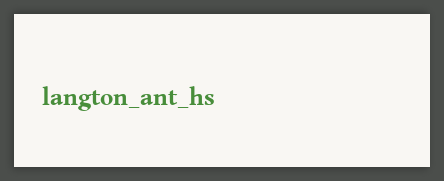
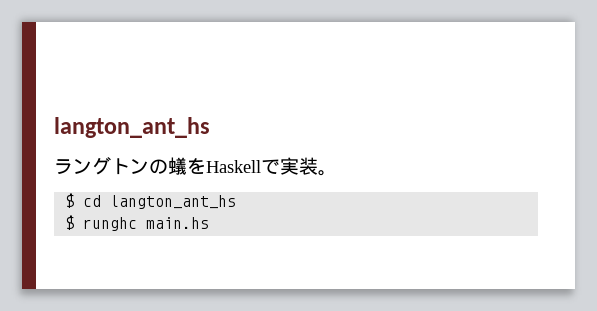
[42,86,215,111] langton_ant_hs -> [54,117,210,138] [54,157,337,176] [65,193,237,209] [65,215,210,231] langton_ant_hs // ラングトンの蟻をHaskellで実装。 // $ cd langton_ant_hs // $ runghc main.hs

